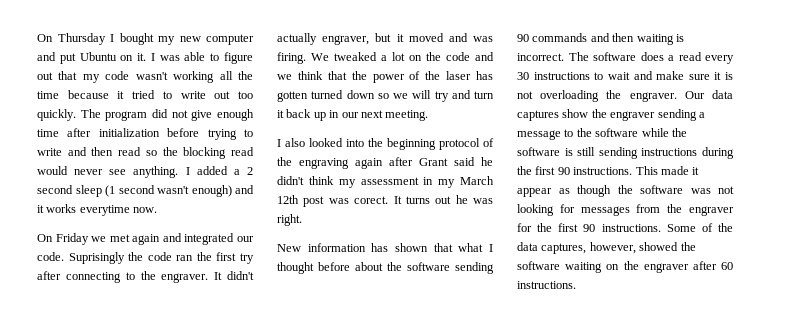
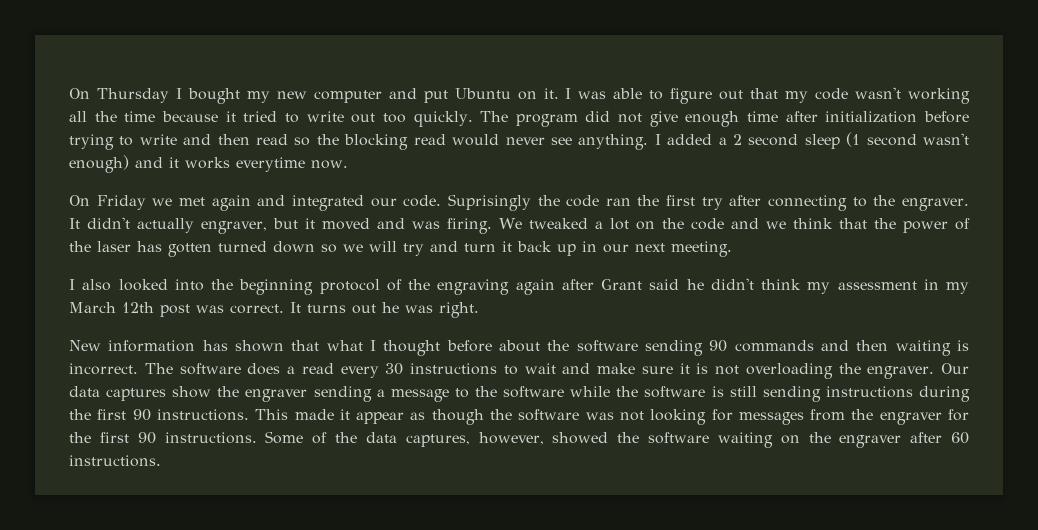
[354,196,389,204] corect. -> [230,304,284,314] correct.

